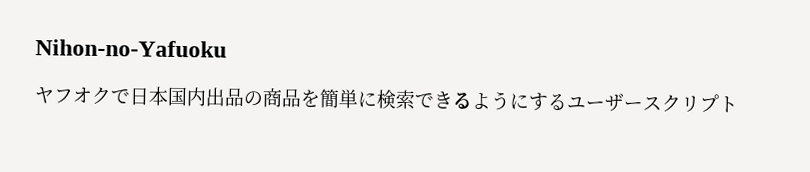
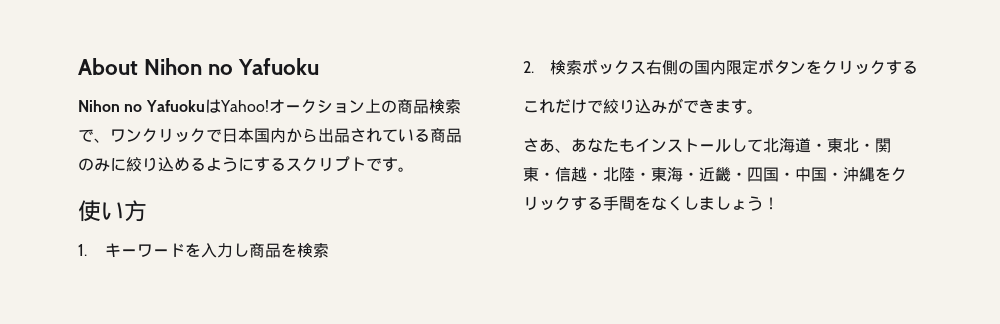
[35,39,227,58] [34,86,453,110] Nihon-no-Yafuoku // ヤフオクで日本国内出品の商品を簡単に検索でき -> [78,58,320,75] [78,99,461,114] [78,128,462,143] [78,157,190,172] About Nihon no Yafuoku // Nihon no YafuokuはYahoo!オークション上の商品検索で、ワンクリックで日本国内から出品されている商品のみに絞り込め
[566,92,643,112] ユーザー -> (286, 164) none
(738, 104) none -> [366,157,414,172] [78,200,147,222] [78,243,330,258] [523,59,919,75] [523,98,763,114] [523,138,891,153] [523,167,907,182] [523,196,779,211] です。 // 使い方 // 1.キーワードを入力し商品を検索 // 2.検索ボックス右側の国内限定ボタンをクリックする // これだけで絞り込みができます。 // さあ、あなたもインストールして北海道・東北・関東・信越・北陸・東海・近畿・四国・中国・沖縄をクリックする手間をなくしましょう！

